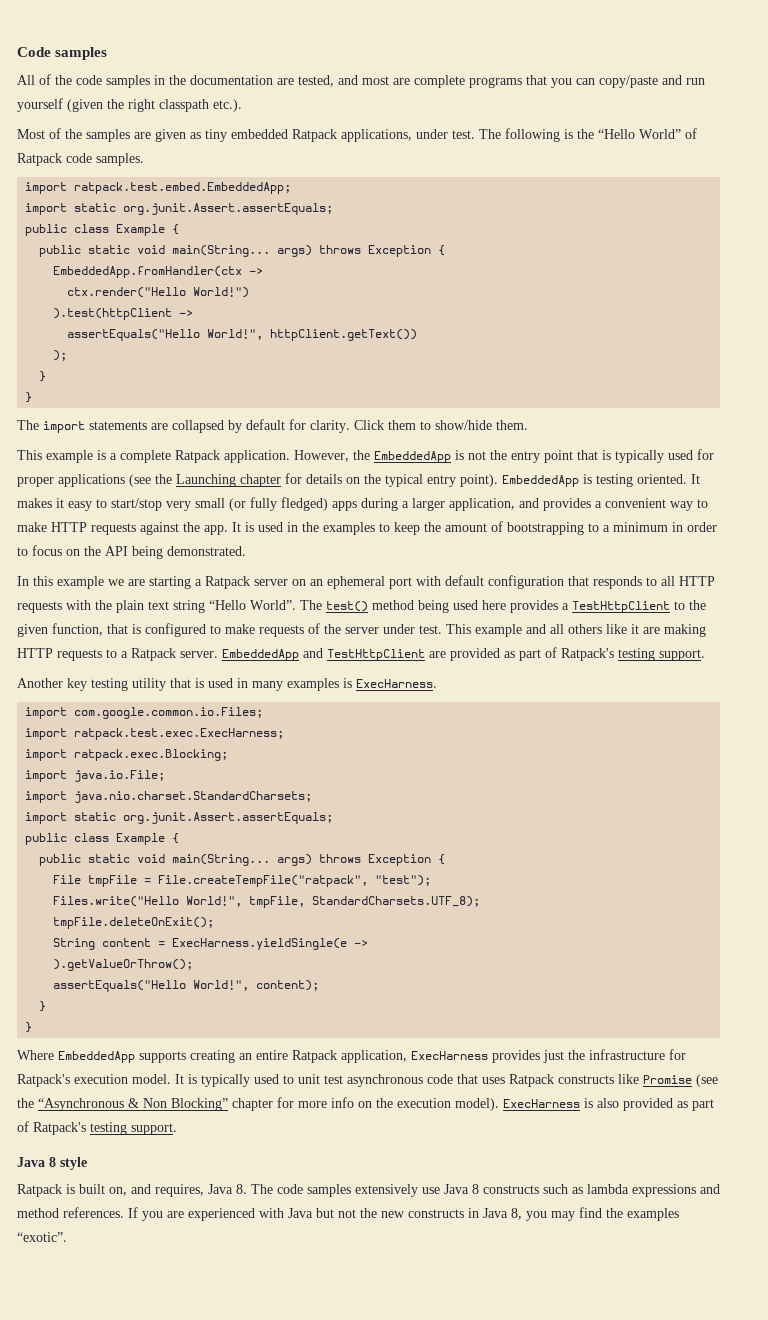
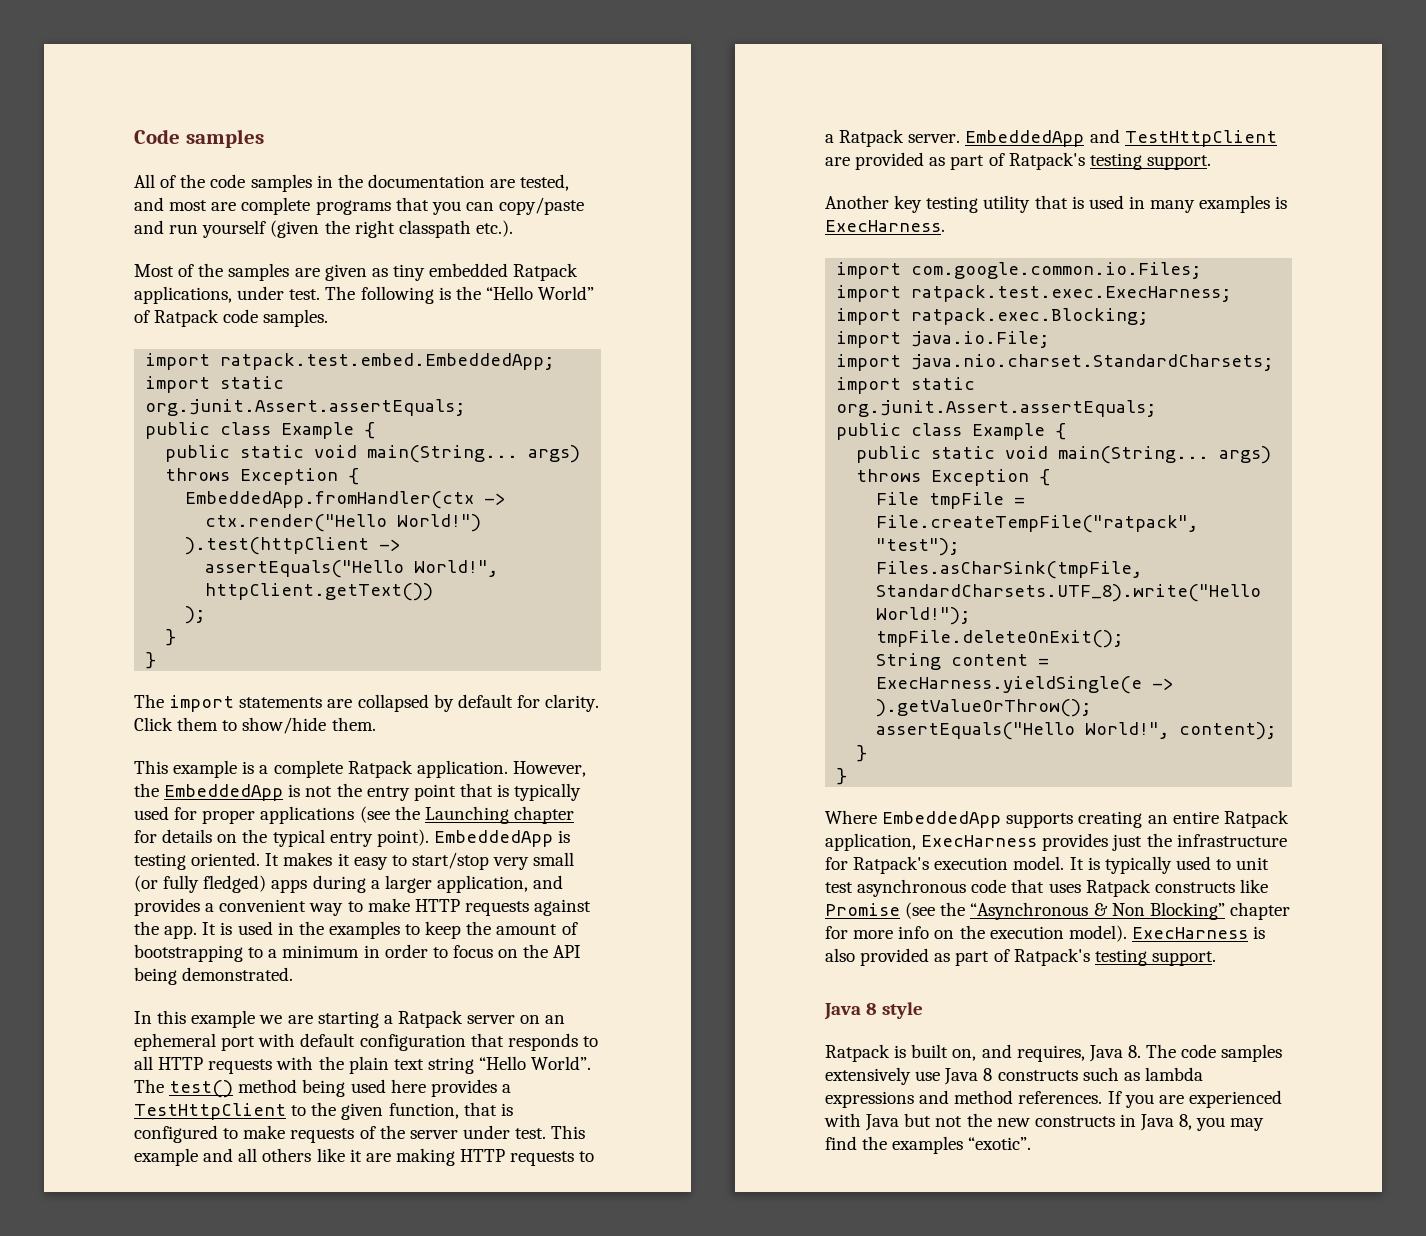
[53,896,481,908] Files.write("Hello World!", tmpFile, StandardCharsets.UTF_8); -> [876,561,1143,579] [876,584,1262,602] [876,607,971,625] Files.asCharSink(tmpFile, StandardCharsets.UTF_8).write("Hello World!");

